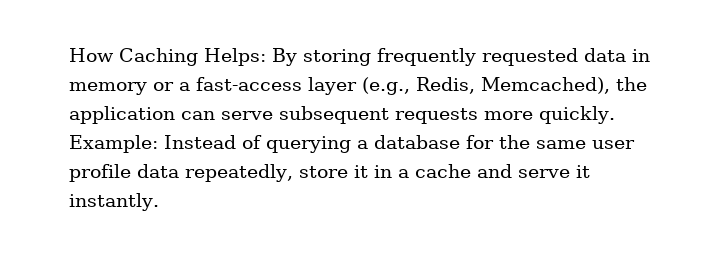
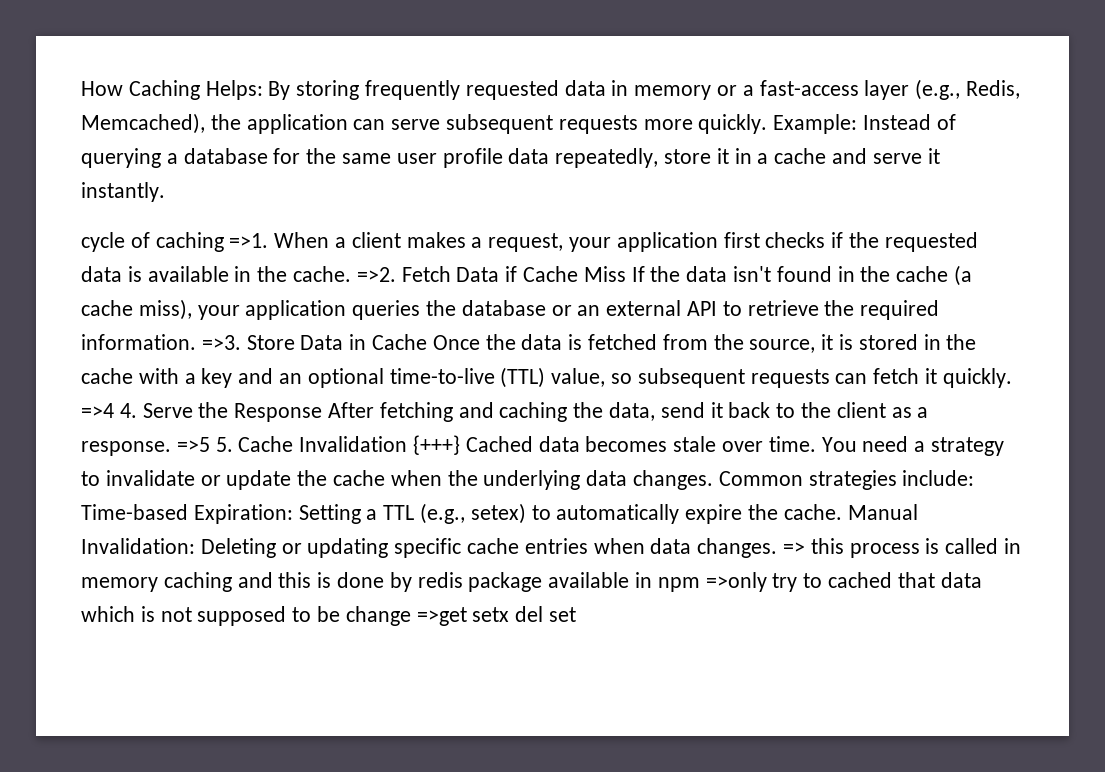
(159, 202) none -> [81,232,978,252] [81,265,973,286] [81,299,940,320] [81,334,977,353] [81,367,1012,388] [81,402,929,422] [81,435,1005,456] [81,470,975,490] [81,503,918,524] [81,538,1022,558] [81,572,982,592] [81,606,577,626] // cycle of caching =>1. When a client makes a request, your application first checks if the requested data is available in the cache. =>2. Fetch Data if Cache Miss If the data isn't found in the cache (a cache miss), your application queries the database or an external API to retrieve the required information. =>3. Store Data in Cache Once the data is fetched from the source, it is stored in the cache with a key and an optional time-to-live (TTL) value, so subsequent requests can fetch it quickly. =>4 4. Serve the Response After fetching and caching the data, send it back to the client as a response. =>5 5. Cache Invalidation {+++} Cached data becomes stale over time. You need a strategy to invalidate or update the cache when the underlying data changes. Common strategies include: Time-based Expiration: Setting a TTL (e.g., setex) to automatically expire the cache. Manual Invalidation: Deleting or updating specific cache entries when data changes. => this process is called in memory caching and this is done by redis package available in npm =>only try to cached that data which is not supposed to be change =>get setx del set

